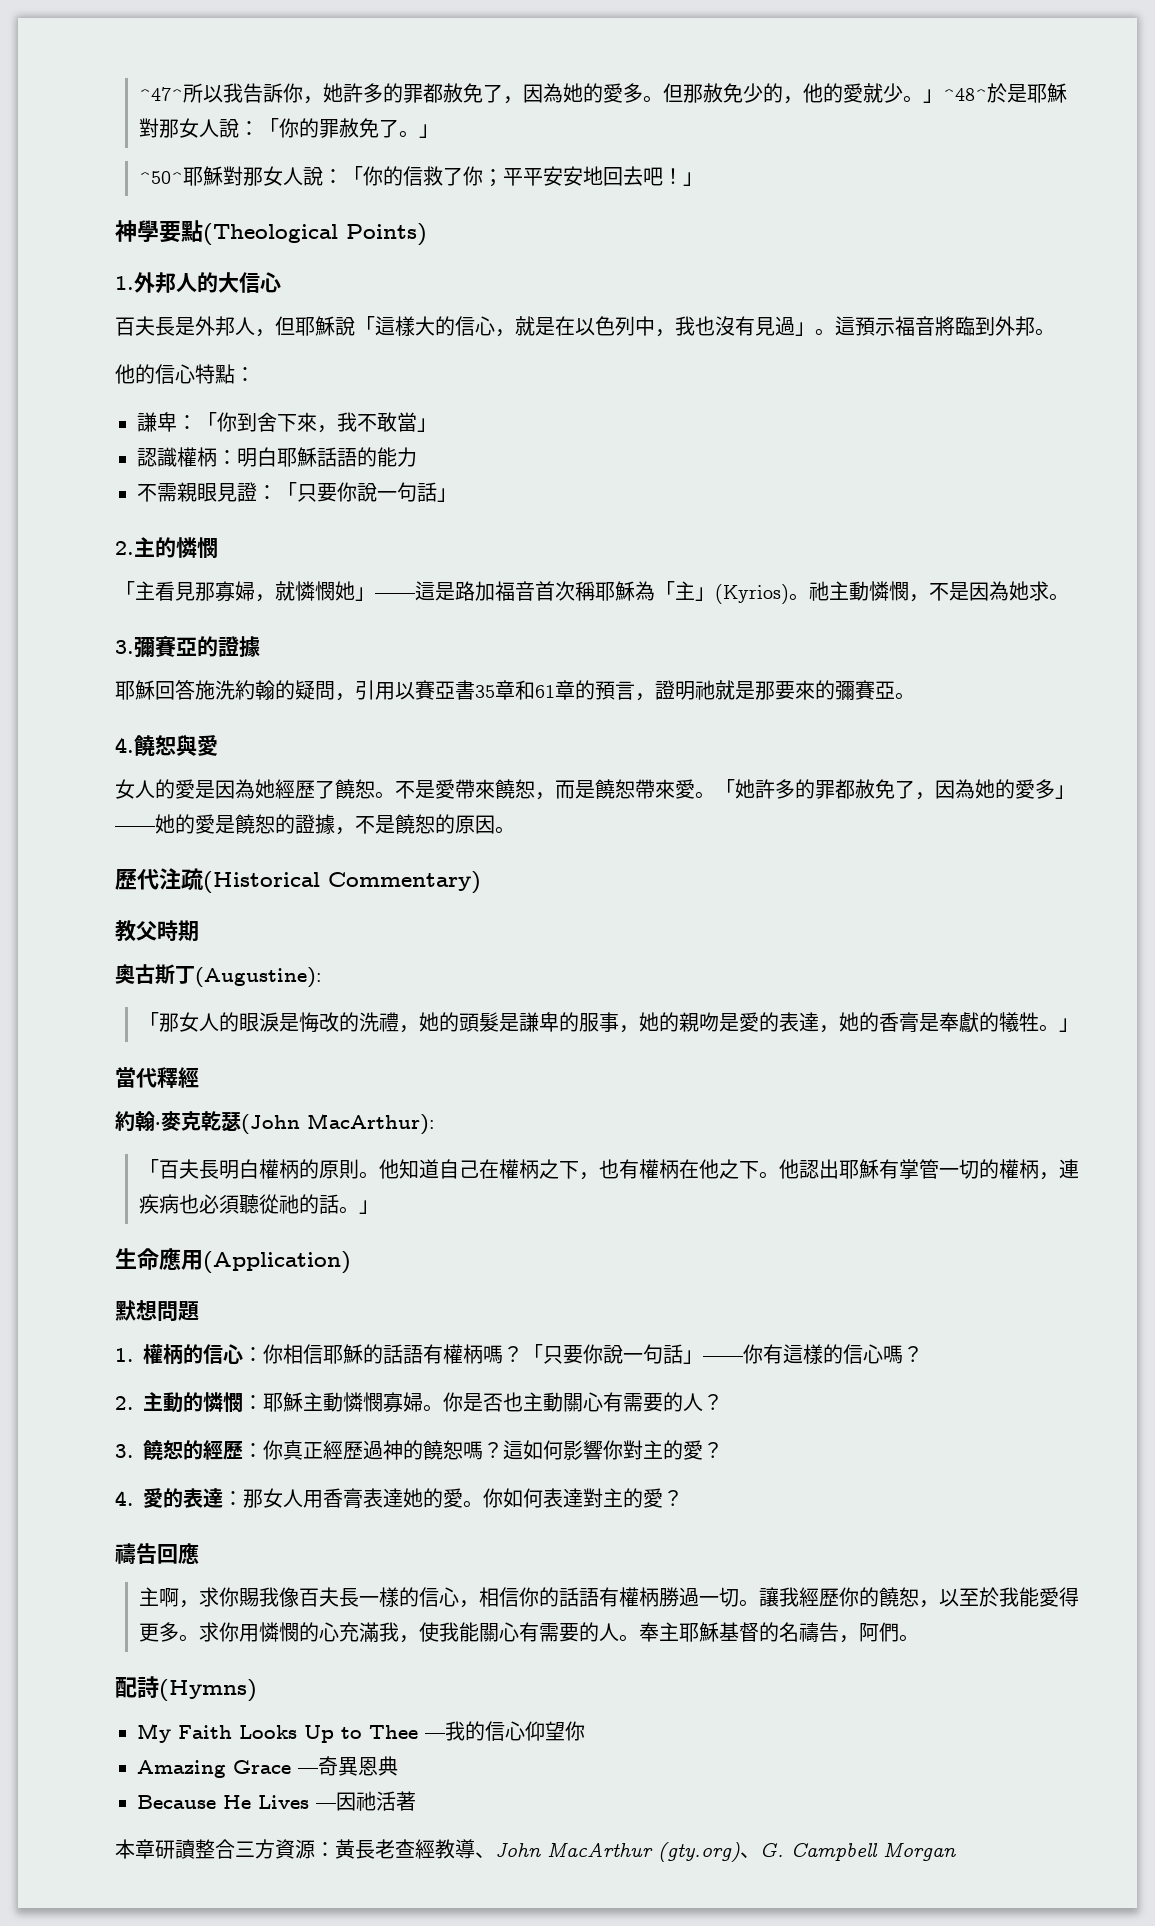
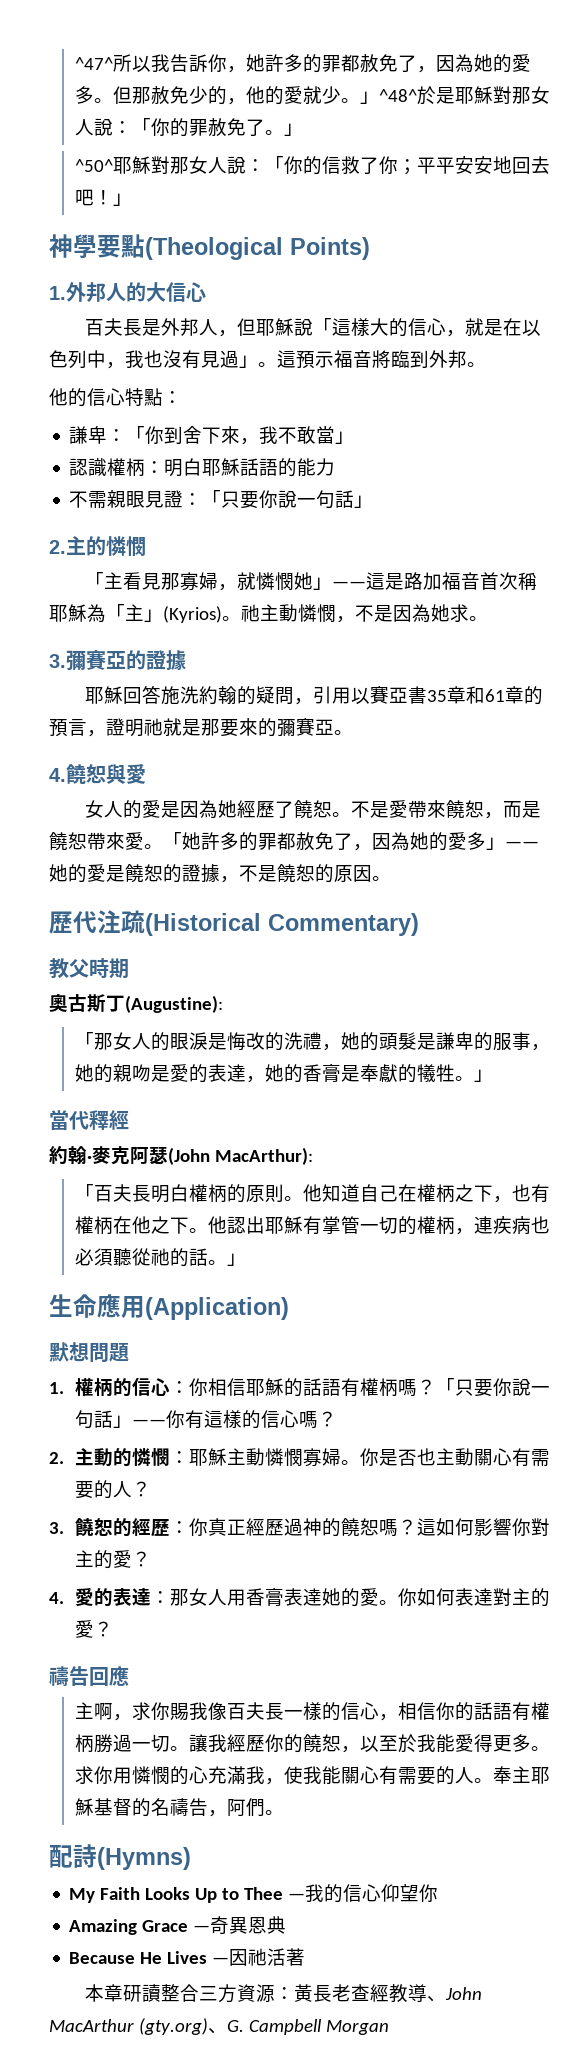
[201,1111,221,1131] 乾 -> [130,1146,149,1164] 阿

